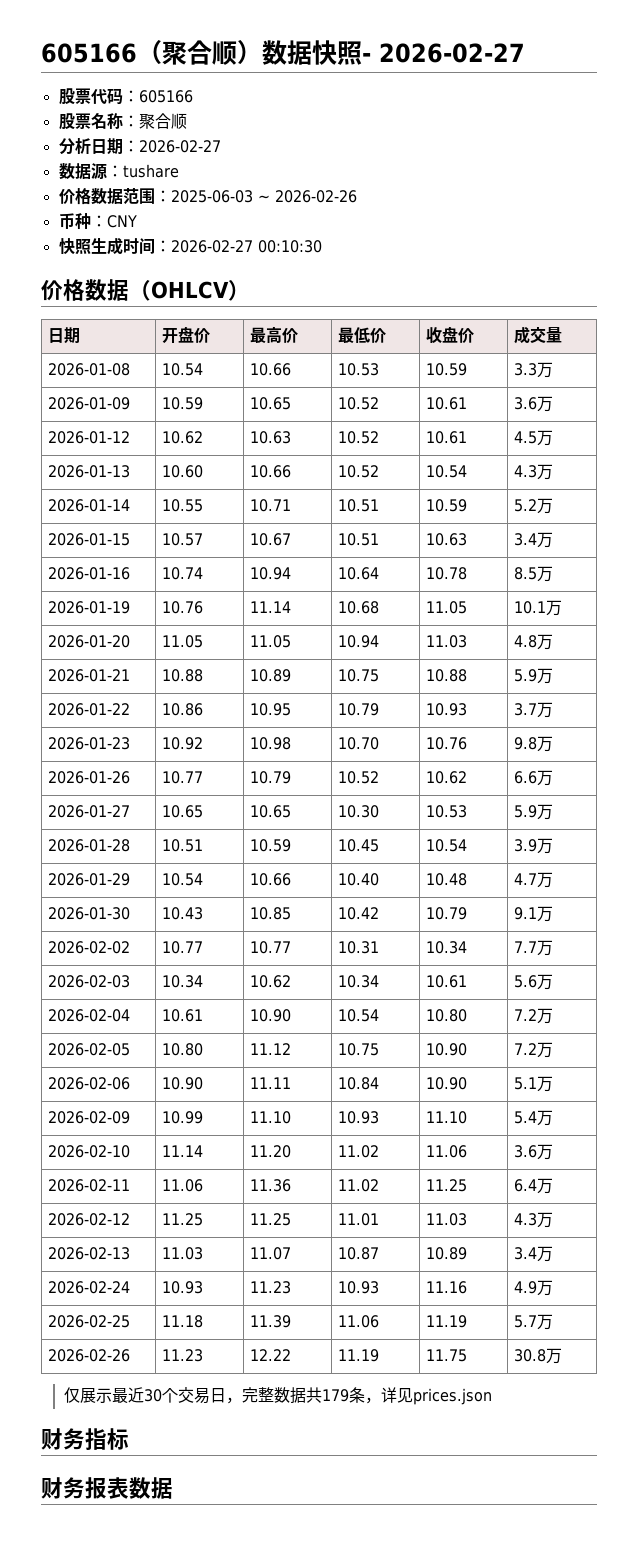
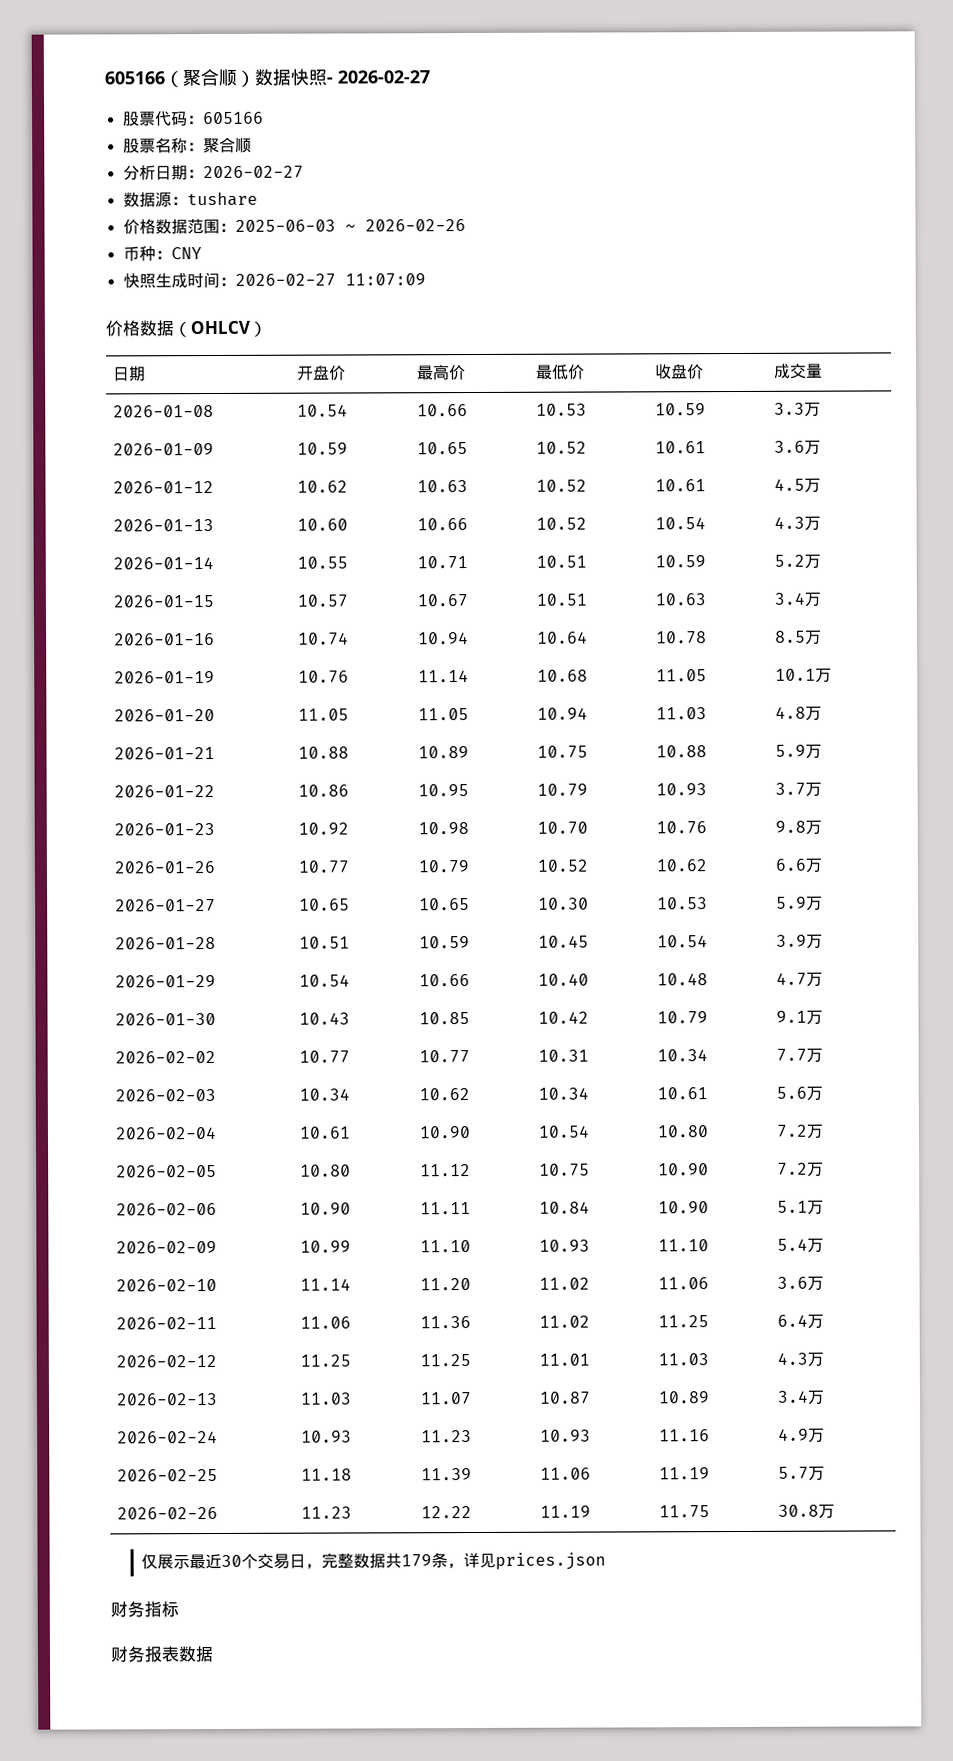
[257,240,322,253] 00:10:30 -> [344,273,426,286] 11:07:09

